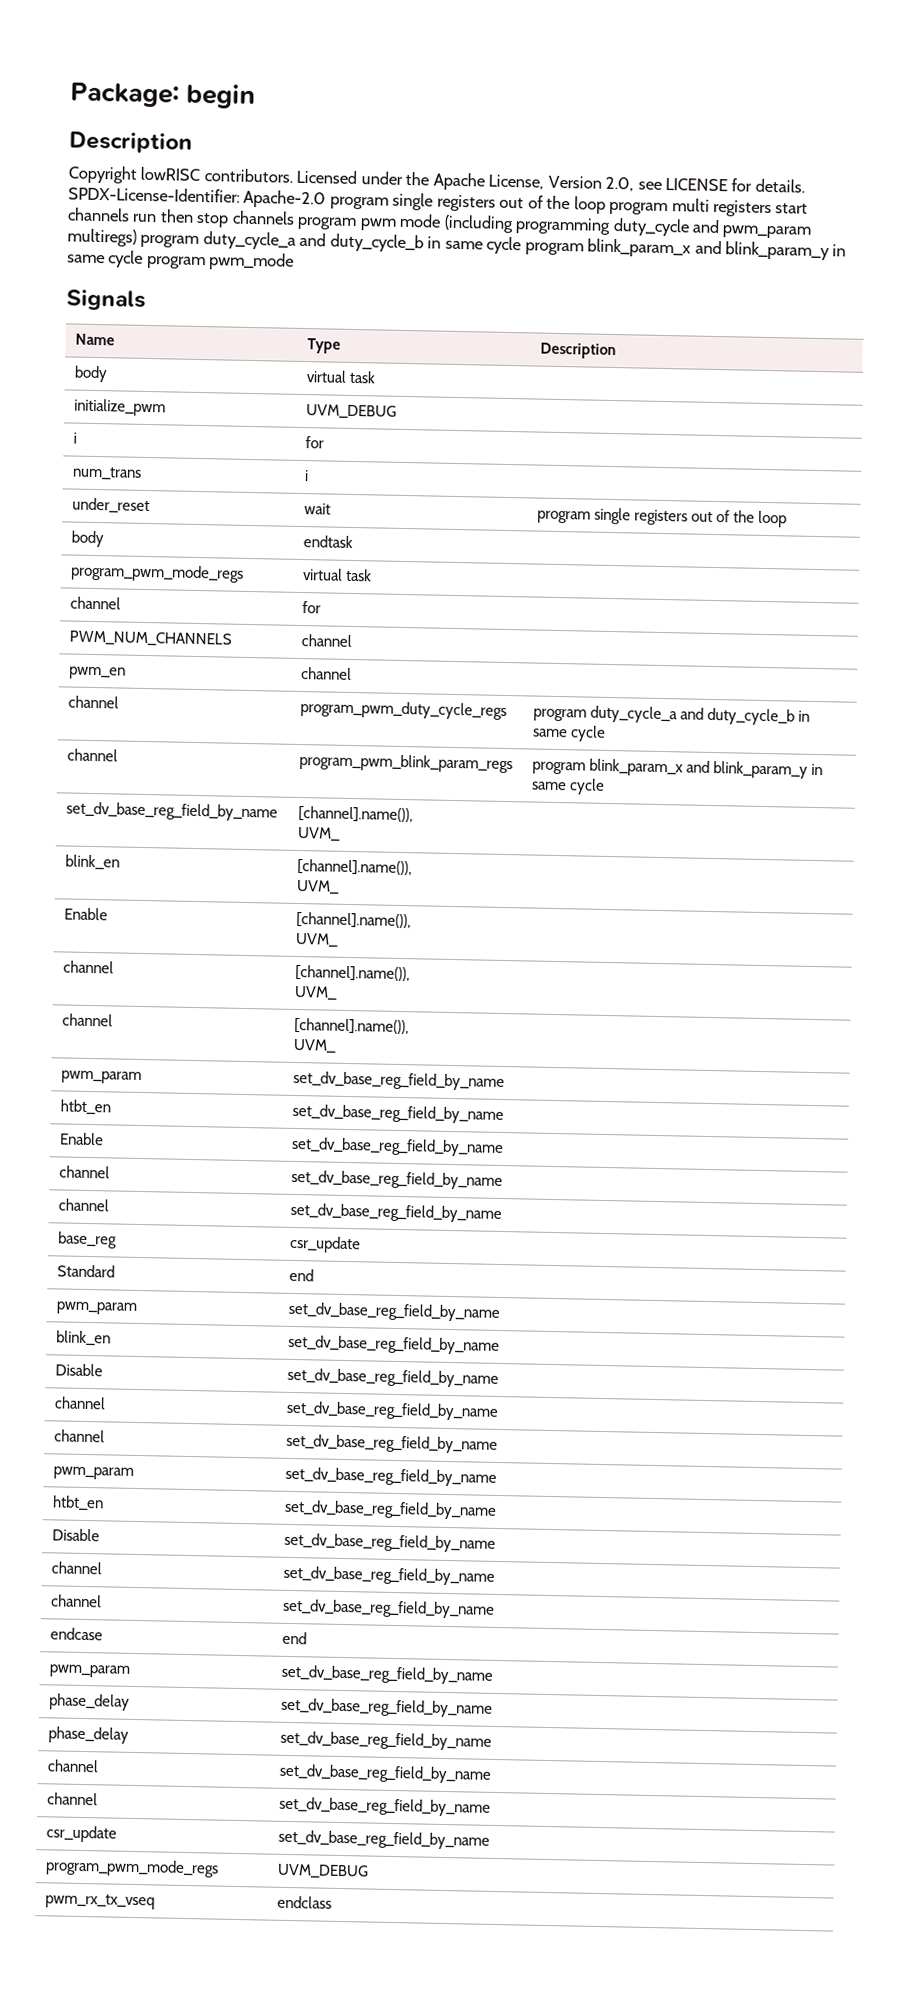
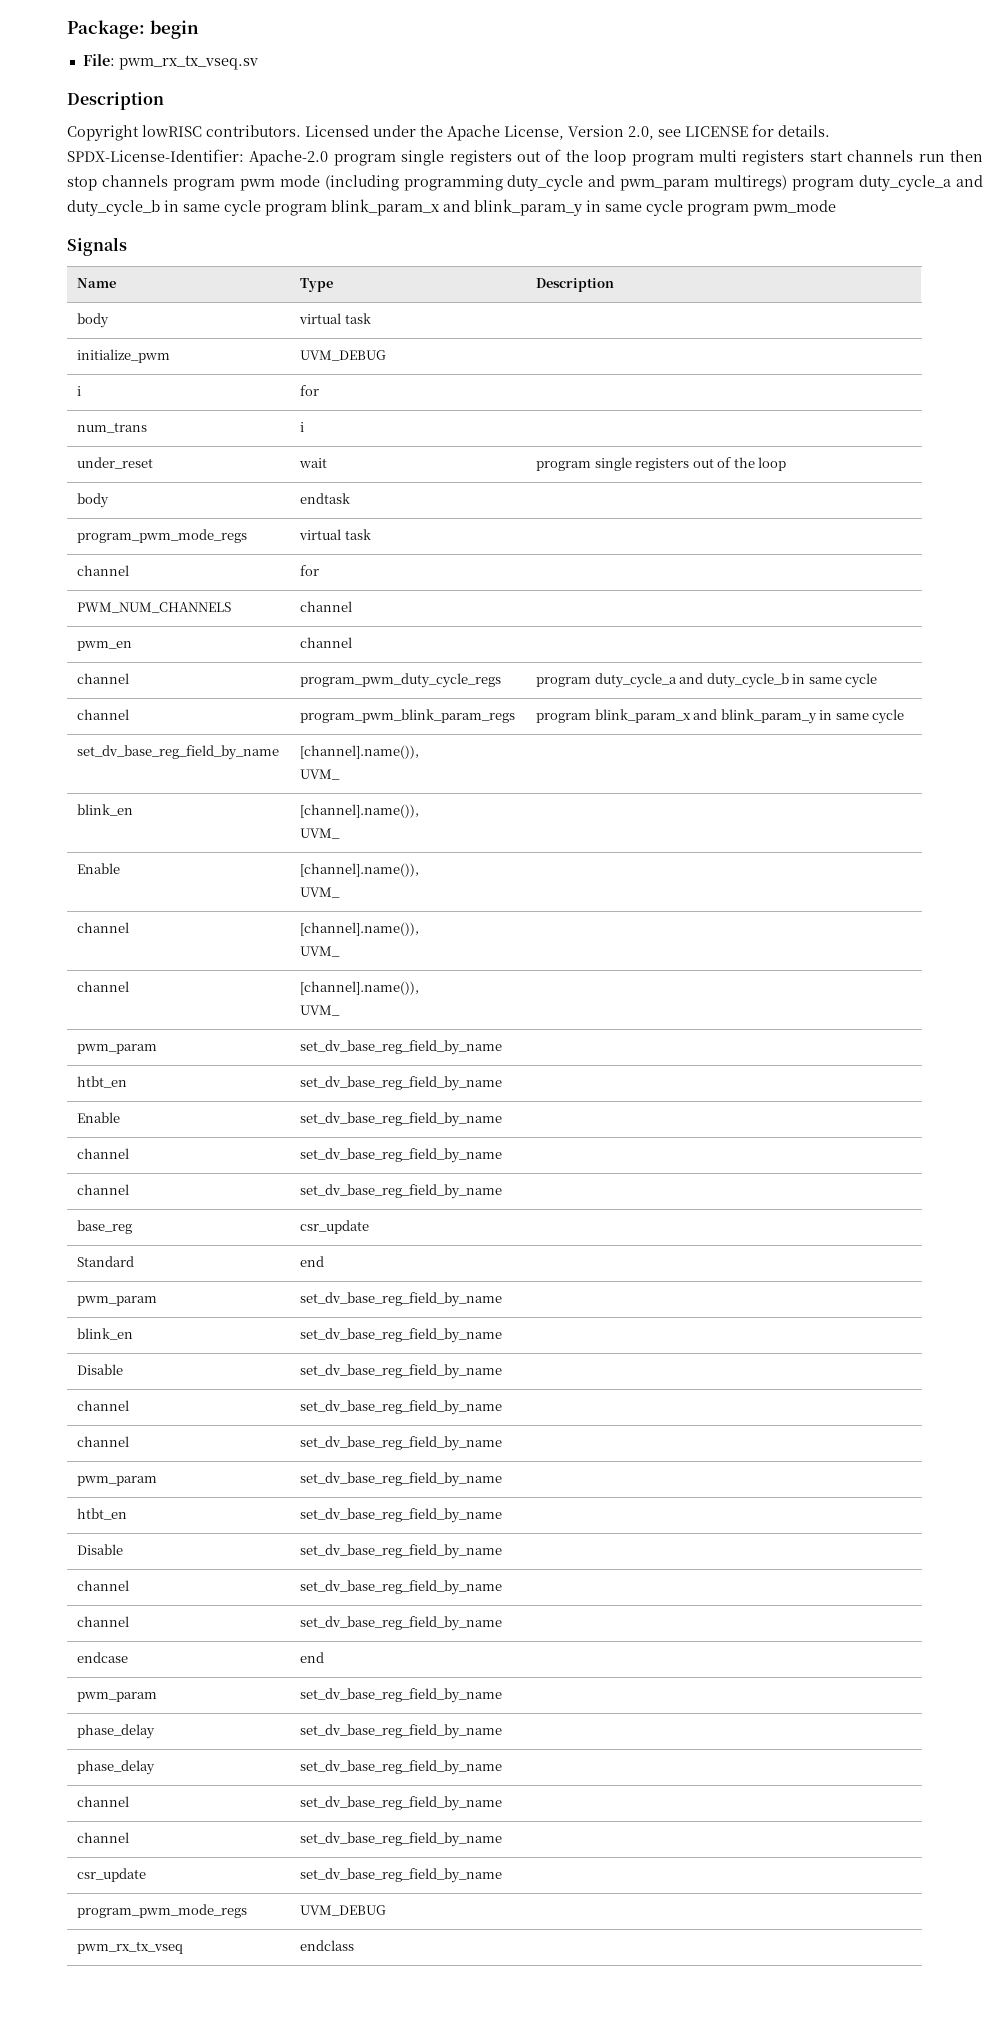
(257, 96) none -> [82,54,258,70] // File: pwm_rx_tx_vseq.sv

